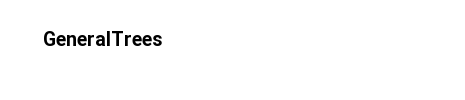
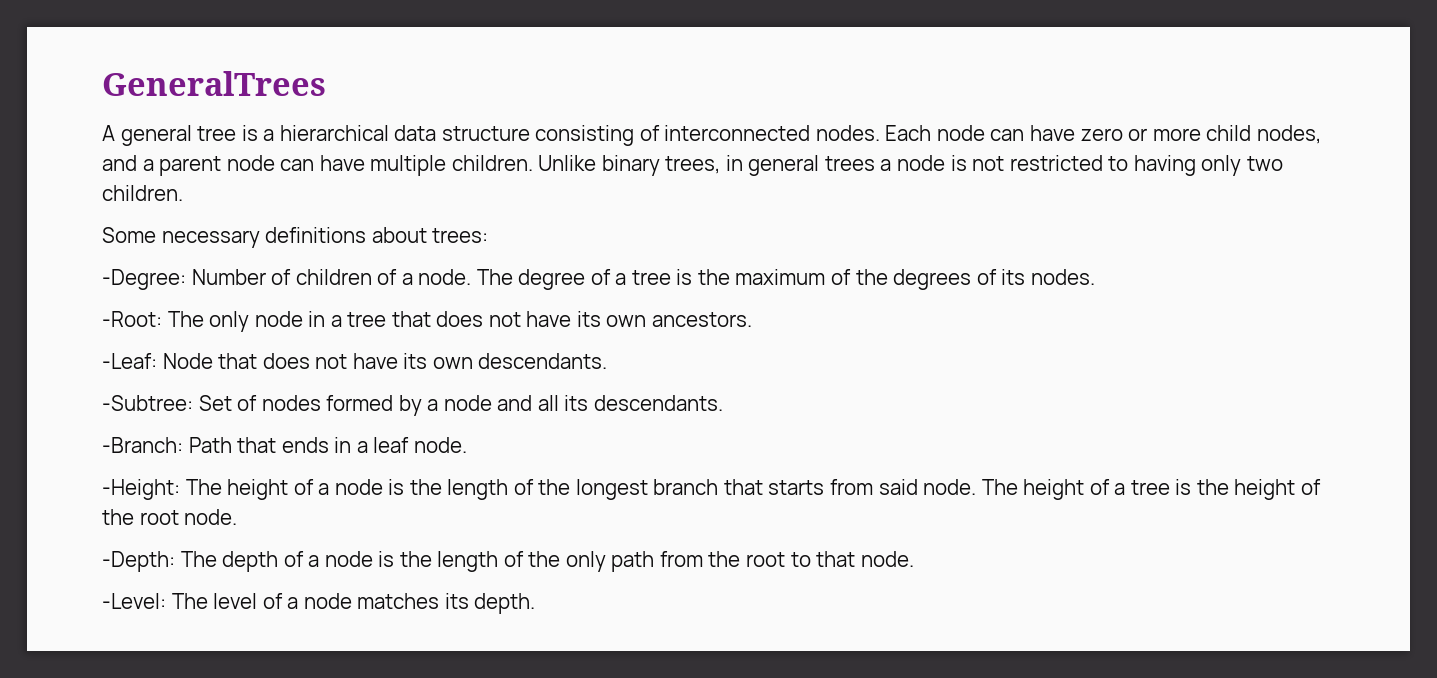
(162, 38) none -> [102,125,1321,146] [102,155,1283,176] [102,185,183,201] [102,227,489,248] [102,269,1095,290] [102,311,752,332] [102,353,608,369] [102,395,723,416] [102,437,467,453] [102,479,1321,500] [102,509,238,525] [102,551,914,572] [102,593,536,614] // A general tree is a hierarchical data structure consisting of interconnected nodes. Each node can have zero or more child nodes, and a parent node can have multiple children. Unlike binary trees, in general trees a node is not restricted to having only two children. // Some necessary definitions about trees: // -Degree: Number of children of a node. The degree of a tree is the maximum of the degrees of its nodes. // -Root: The only node in a tree that does not have its own ancestors. // -Leaf: Node that does not have its own descendants. // -Subtree: Set of nodes formed by a node and all its descendants. // -Branch: Path that ends in a leaf node. // -Height: The height of a node is the length of the longest branch that starts from said node. The height of a tree is the height of the root node. // -Depth: The depth of a node is the length of the only path from the root to that node. // -Level: The level of a node matches its depth.

